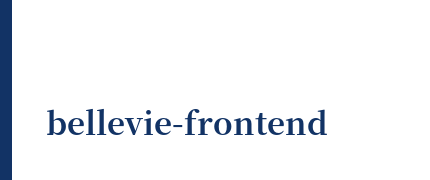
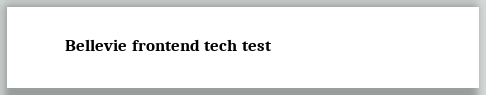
[46,108,328,135] bellevie-frontend -> [65,39,272,51] Bellevie frontend tech test

